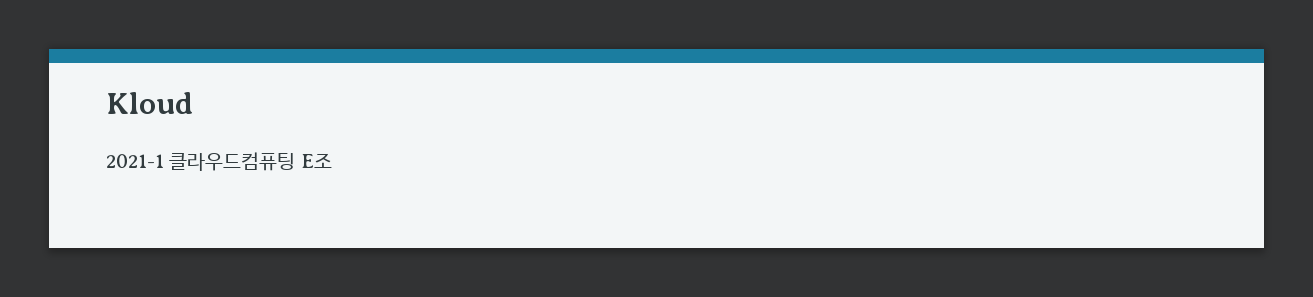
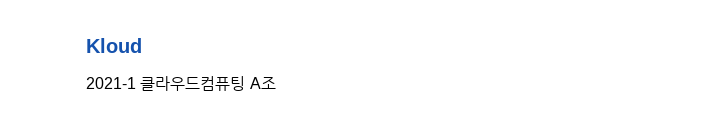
[300,153,332,168] E조 -> [249,77,276,89] A조

